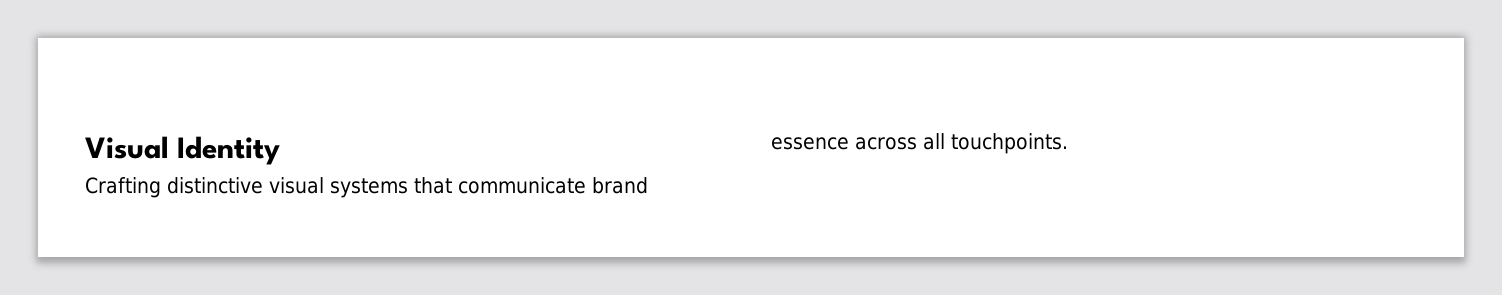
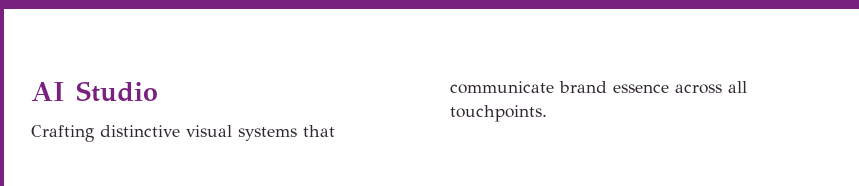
[85,136,281,165] Visual Identity -> [31,81,158,102] AI Studio

